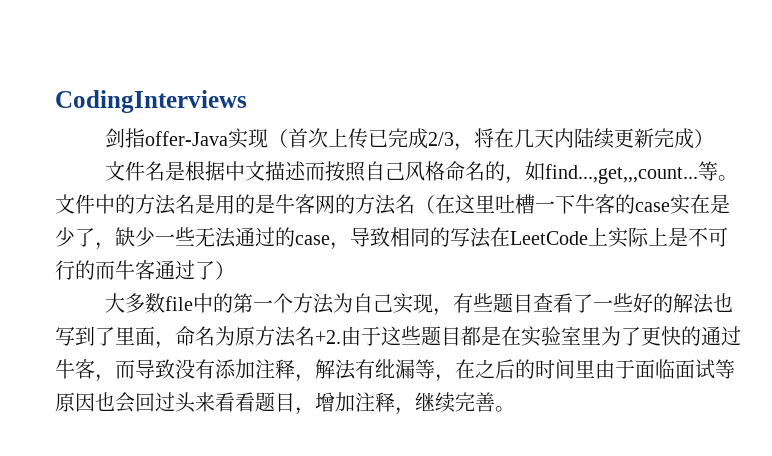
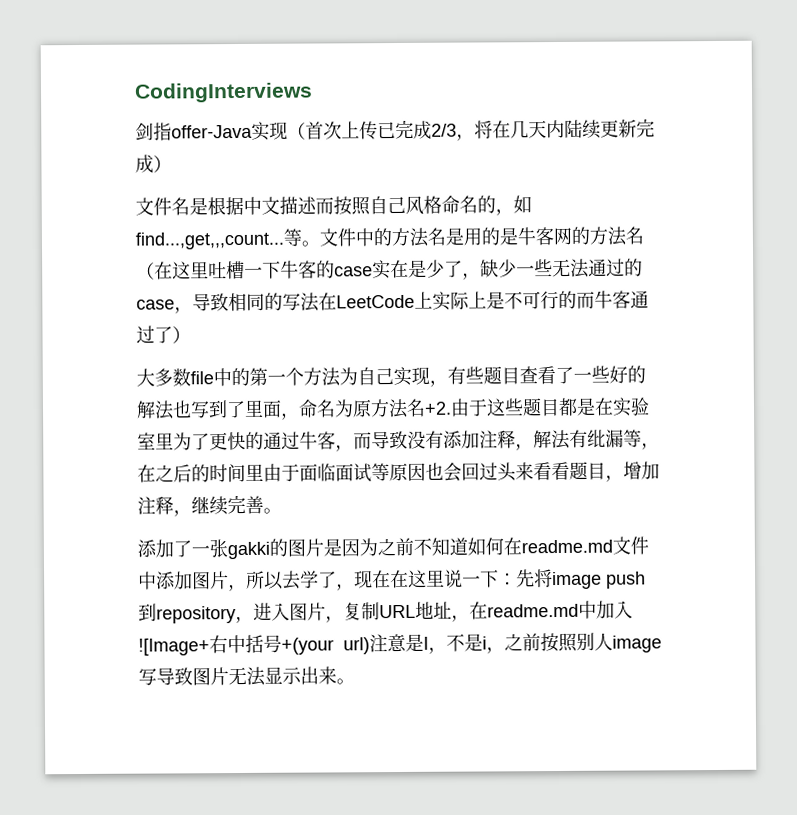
(515, 409) none -> [137,536,649,560] [138,569,646,592] [138,600,633,624] [138,632,662,656] [138,666,355,686] // 添加了一张gakki的图片是因为之前不知道如何在readme.md文件中添加图片，所以去学了，现在在这里说一下：先将image push到repository，进入图片，复制URL地址，在readme.md中加入![Image+右中括号+(your url)注意是I，不是i，之前按照别人image写导致图片无法显示出来。

